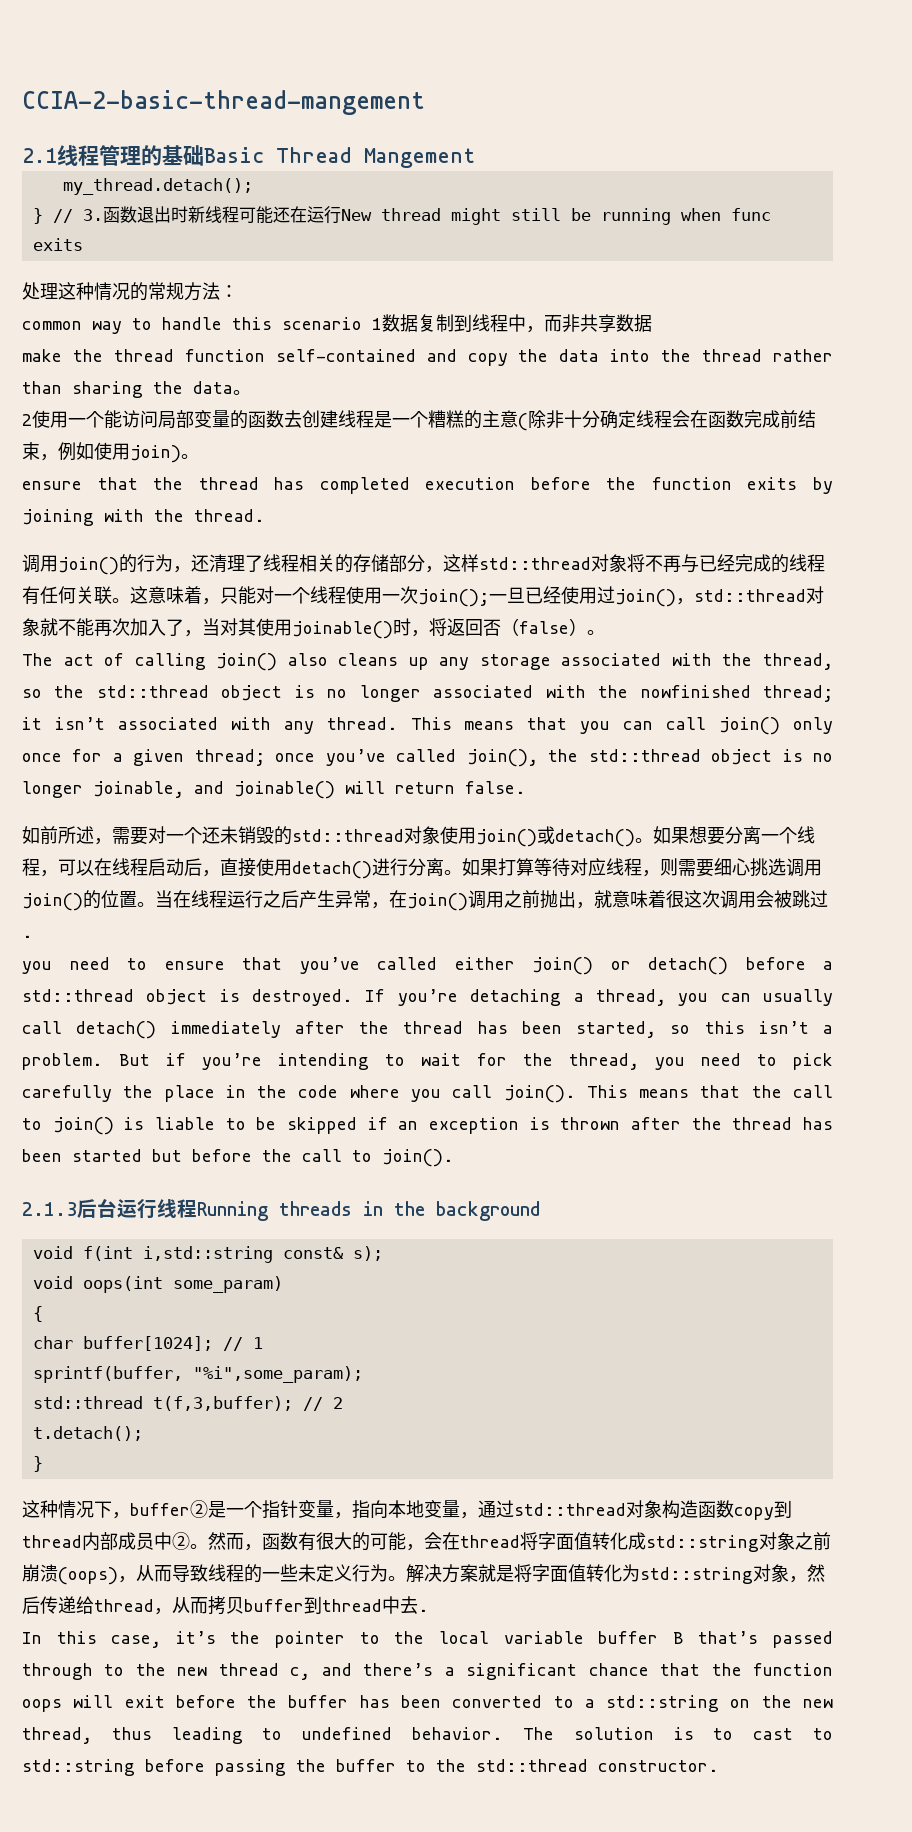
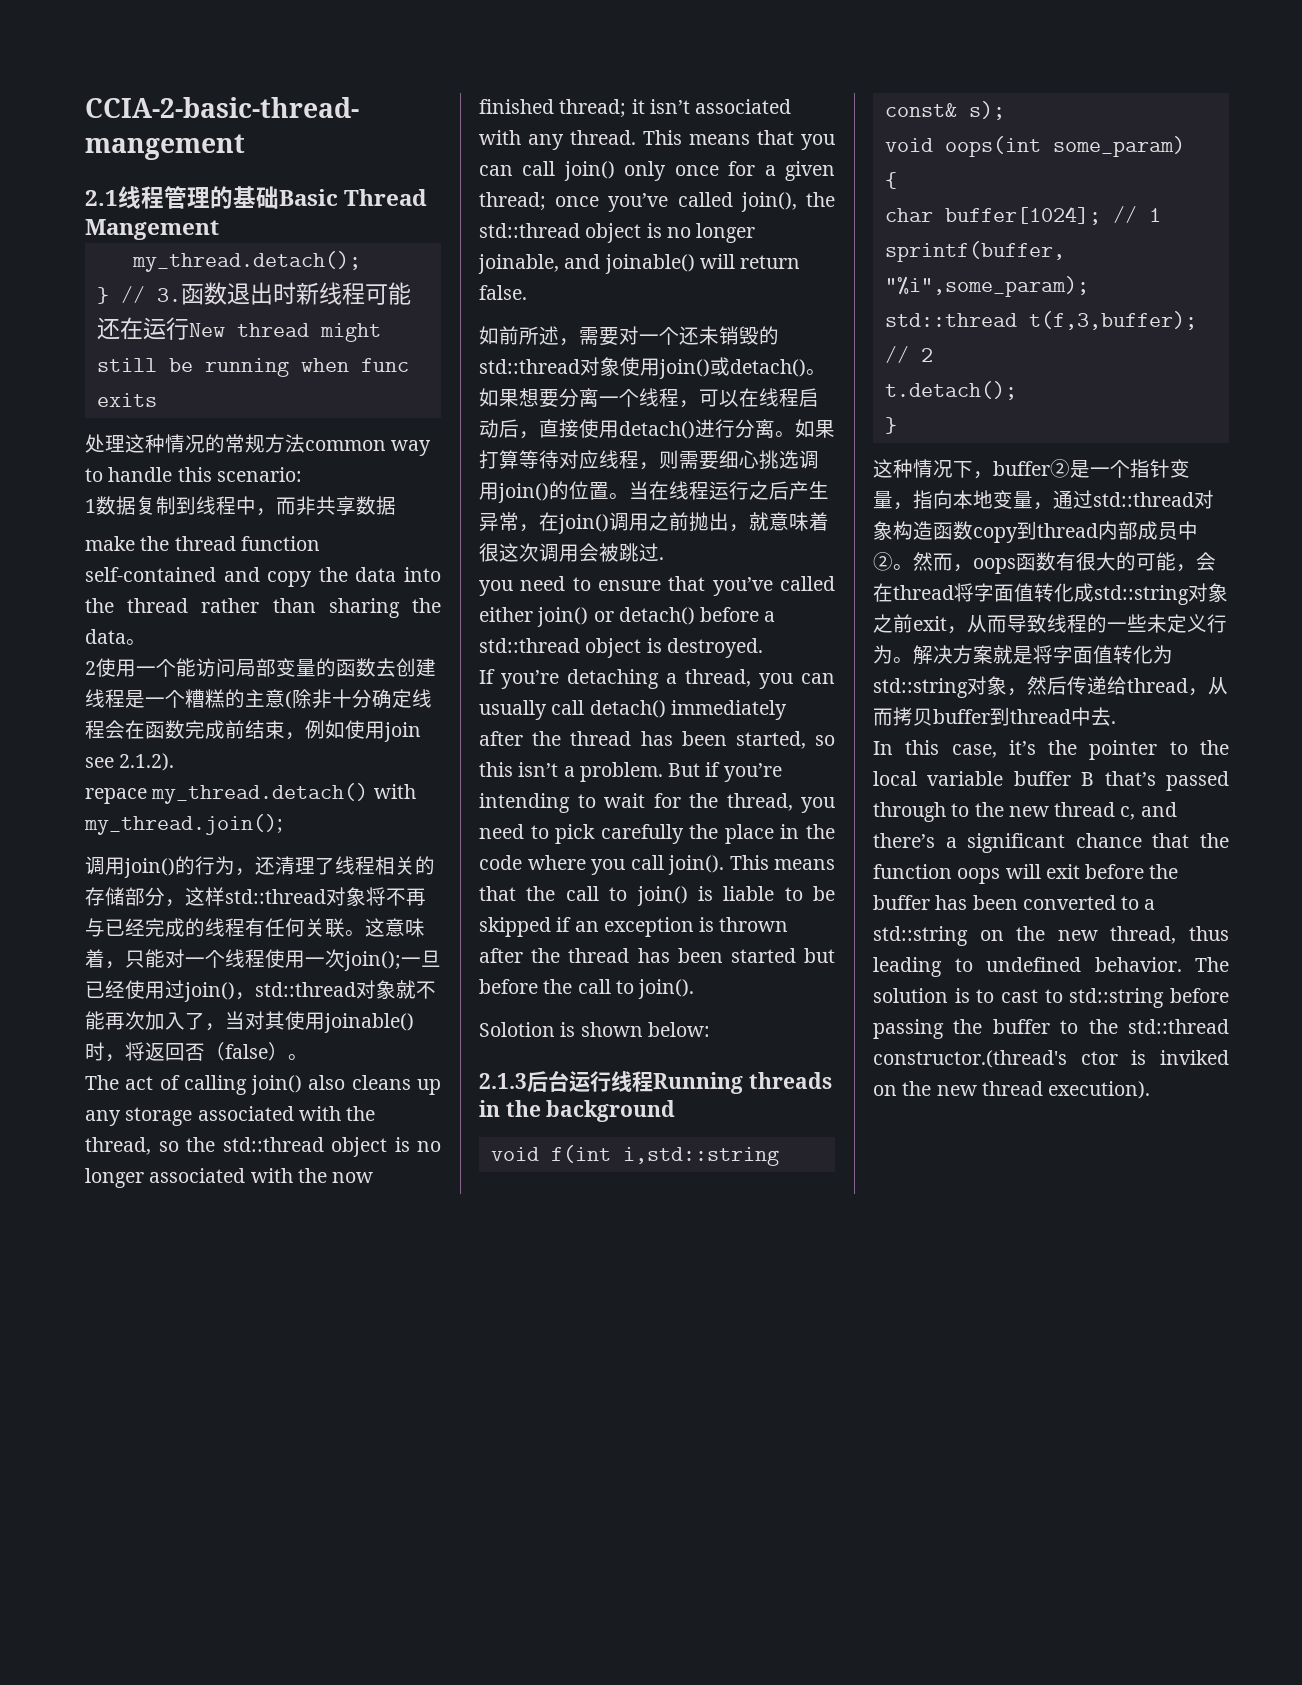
[220,285,238,298] ： // -> (305, 443) none
[282,317,362,330] scenario -> [216,467,302,482] scenario: //
[130,445,199,463] [22,477,833,494] [22,509,265,526] join)。 // ensure that the thread has completed execution before the function exits by joining with the thread. -> [384,722,421,742] [85,753,175,771] [85,783,416,804] [84,814,283,835] join see 2.1.2). // repace my_thread.detach() with my_thread.join();
[640,685,751,698] nowfinished -> [332,1172,374,1183] [479,99,554,114] now finished
(354, 997) none -> (763, 648) //
(454, 1158) none -> [479,1022,710,1037] // Solotion is shown below:
(262, 1547) none -> [973,558,1016,574] oops
[22,1564,118,1585] 崩溃(oops) -> [913,616,947,631] exit
[598,1760,719,1772] constructor. -> [873,1050,1229,1068] [873,1081,1151,1099] constructor.(thread's ctor is inviked on the new thread execution).

